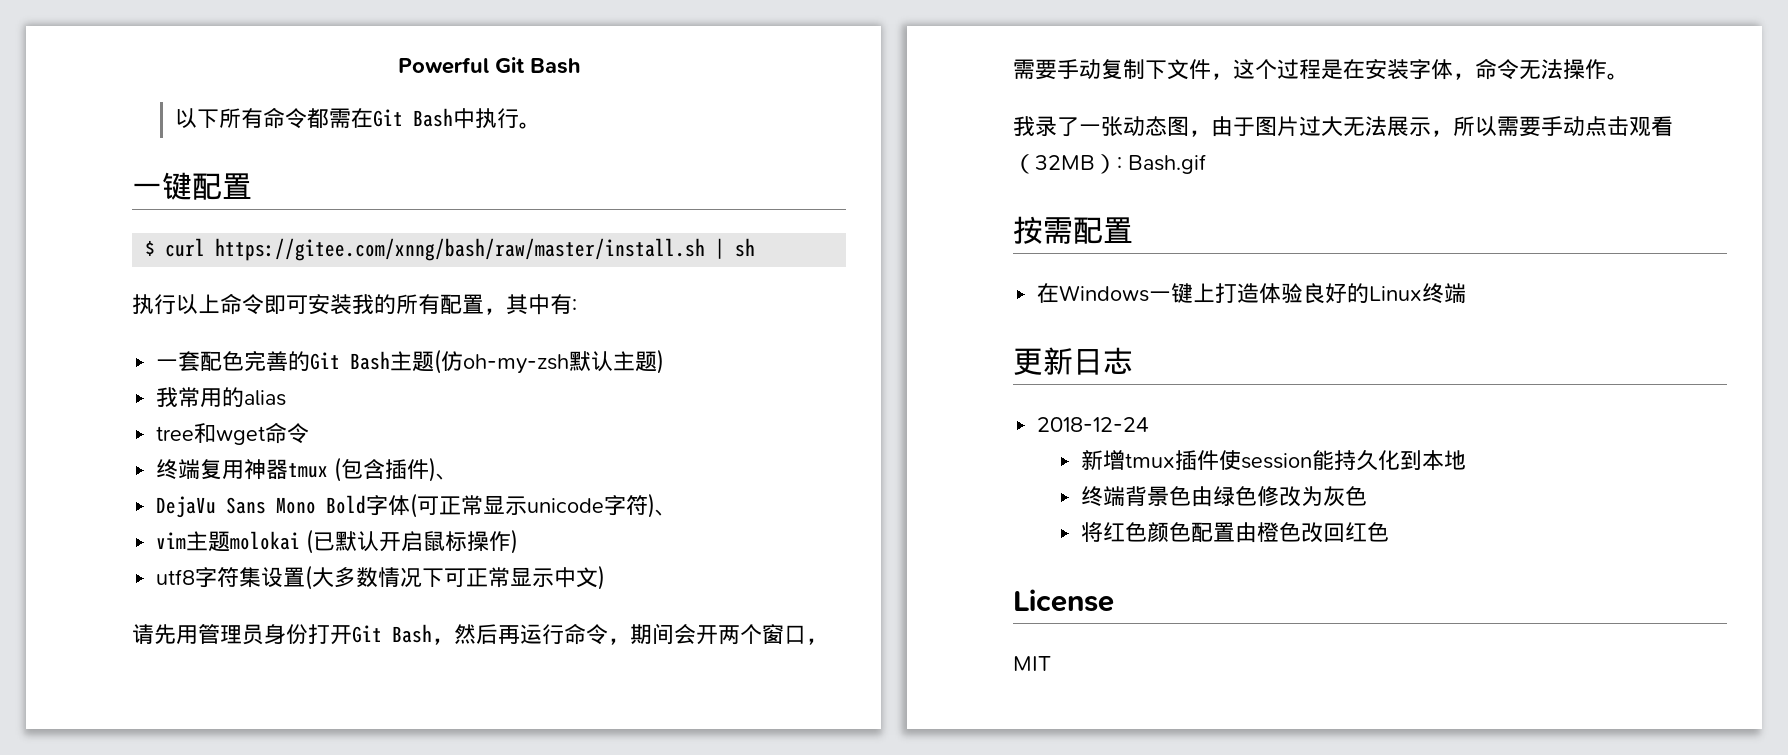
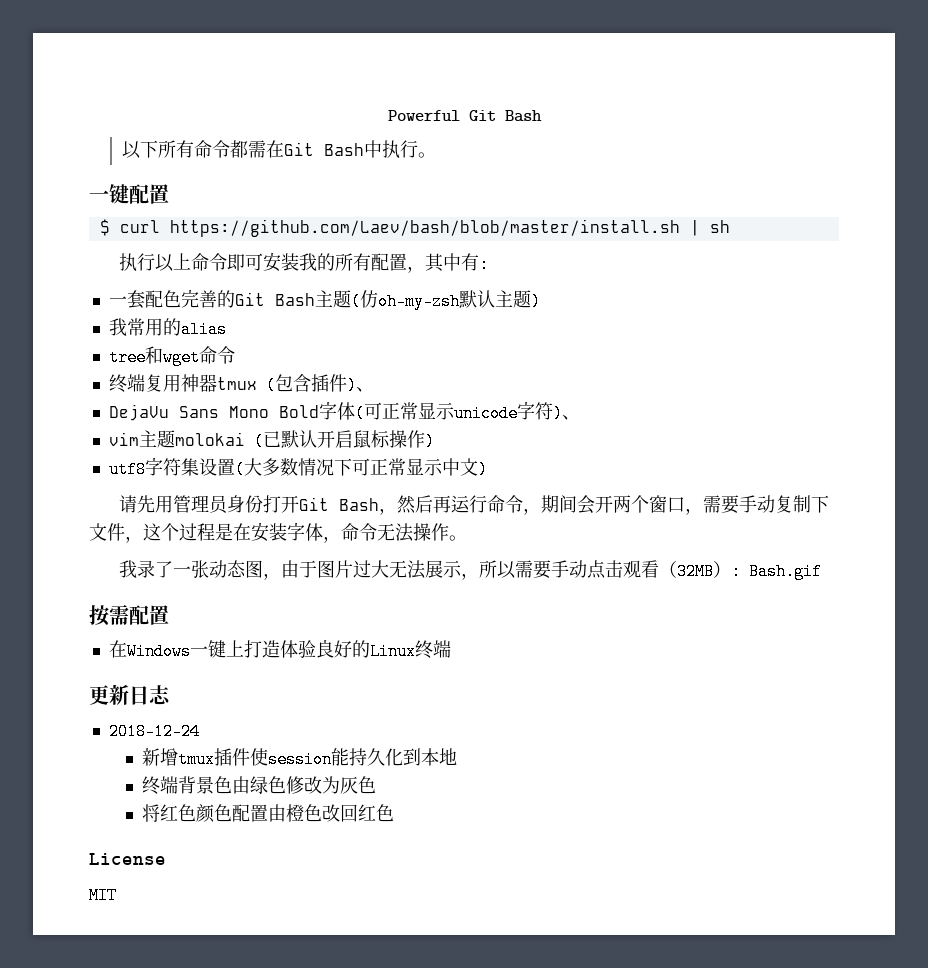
[215,238,706,261] https://gitee.com/xnng/bash/raw/master/install.sh -> [169,219,680,237] https://github.com/Laev/bash/blob/master/install.sh

